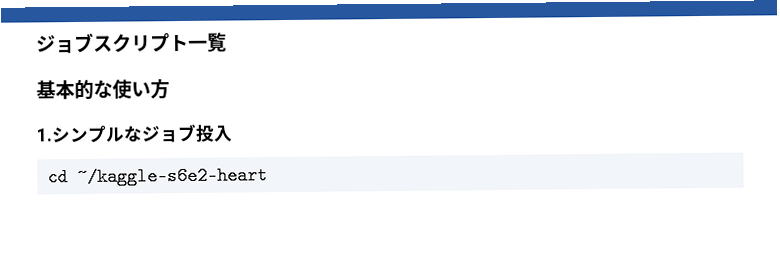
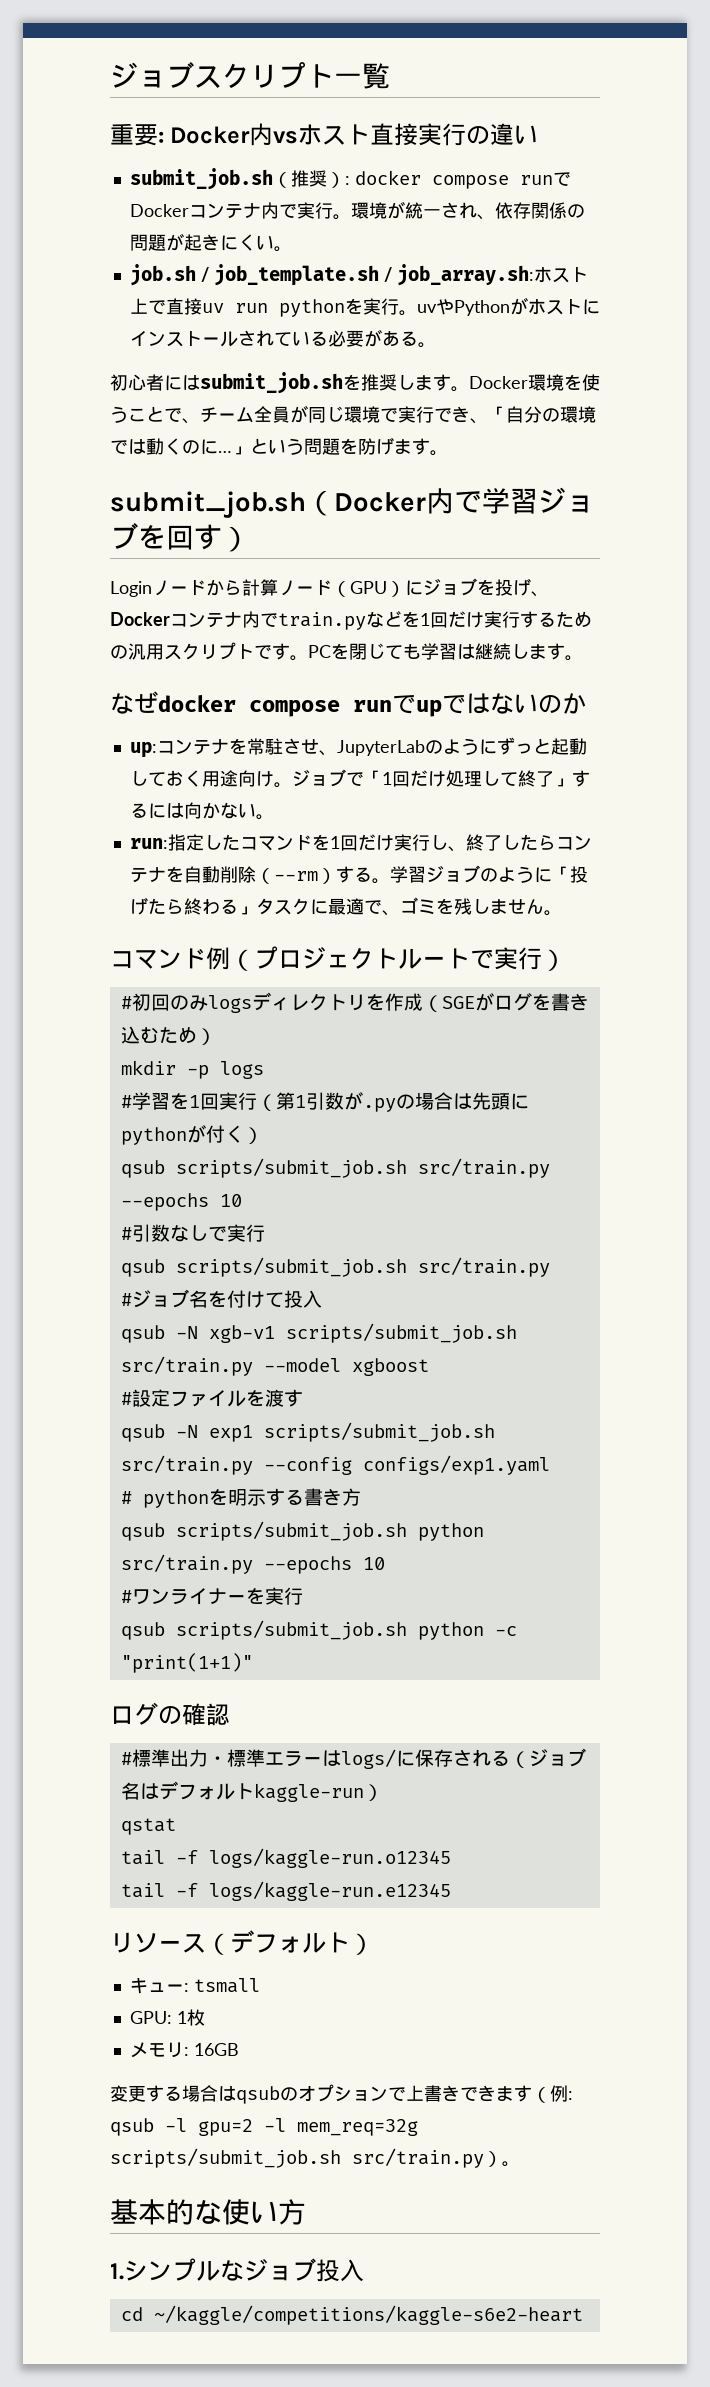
(227, 42) none -> [110,123,539,146] [129,168,571,190] [129,201,585,220] [129,233,292,252] [129,264,588,286] [129,297,600,317] [129,329,436,348] [110,372,600,394] [110,405,596,424] [110,437,448,456] [110,487,594,518] [110,523,250,552] [110,578,549,597] [110,611,592,630] [110,642,583,661] [110,691,586,717] [129,737,587,758] [129,769,590,788] [129,802,274,820] [129,834,592,852] [129,865,588,884] [129,897,562,916] [110,946,566,971] [120,992,589,1013] [120,1026,216,1045] [120,1060,264,1079] [120,1092,529,1112] [120,1125,263,1145] [120,1158,550,1178] [120,1193,242,1211] [120,1224,265,1242] [120,1257,550,1277] [120,1289,322,1308] [120,1323,517,1343] [120,1356,429,1376] [120,1389,303,1407] [120,1422,495,1442] [120,1455,550,1475] [120,1488,361,1508] [120,1521,484,1541] [120,1554,385,1574] [120,1587,303,1605] [120,1620,517,1640] [120,1653,253,1673] [110,1702,230,1726] [120,1748,586,1769] [120,1781,383,1802] [120,1818,176,1835] [120,1848,451,1868] [120,1881,451,1901] [110,1930,374,1955] [129,1977,260,1994] [129,2009,205,2026] [129,2042,239,2058] [110,2084,573,2104] [110,2118,418,2136] [110,2148,520,2168] // 重要: Docker内vsホスト直接実行の違い // submit_job.sh（推奨）: docker compose runでDockerコンテナ内で実行。環境が統一され、依存関係の問題が起きにくい。 // job.sh / job_template.sh / job_array.sh:ホスト上で直接uv run pythonを実行。uvやPythonがホストにインストールされている必要がある。 // 初心者にはsubmit_job.shを推奨します。Docker環境を使うことで、チーム全員が同じ環境で実行でき、「自分の環境では動くのに…」という問題を防げます。 // submit_job.sh（Docker内で学習ジョブを回す） // Loginノードから計算ノード（GPU）にジョブを投げ、Dockerコンテナ内でtrain.pyなどを1回だけ実行するための汎用スクリプトです。PCを閉じても学習は継続します。 // なぜdocker compose runでupではないのか // up:コンテナを常駐させ、JupyterLabのようにずっと起動しておく用途向け。ジョブで「1回だけ処理して終了」するには向かない。 // run:指定したコマンドを1回だけ実行し、終了したらコンテナを自動削除（--rm）する。学習ジョブのように「投げたら終わる」タスクに最適で、ゴミを残しません。 // コマンド例（プロジェクトルートで実行） // #初回のみlogsディレクトリを作成（SGEがログを書き込むため） // mkdir -p logs // #学習を1回実行（第1引数が.pyの場合は先頭にpythonが付く） // qsub scripts/submit_job.sh src/train.py --epochs 10 // #引数なしで実行 // qsub scripts/submit_job.sh src/train.py // #ジョブ名を付けて投入 // qsub -N xgb-v1 scripts/submit_job.sh src/train.py --model xgboost // #設定ファイルを渡す // qsub -N exp1 scripts/submit_job.sh src/train.py --config configs/exp1.yaml // # pythonを明示する書き方 // qsub scripts/submit_job.sh python src/train.py --epochs 10 // #ワンライナーを実行 // qsub scripts/submit_job.sh python -c "print(1+1)" // ログの確認 // #標準出力・標準エラーはlogs/に保存される（ジョブ名はデフォルトkaggle-run） // qstat // tail -f logs/kaggle-run.o12345 // tail -f logs/kaggle-run.e12345 // リソース（デフォルト） // キュー: tsmall // GPU: 1枚 // メモリ: 16GB // 変更する場合はqsubのオプションで上書きできます（例: qsub -l gpu=2 -l mem_req=32g scripts/submit_job.sh src/train.py）。
[77,166,269,187] ~/kaggle-s6e2-heart -> [153,2305,583,2325] ~/kaggle/competitions/kaggle-s6e2-heart

